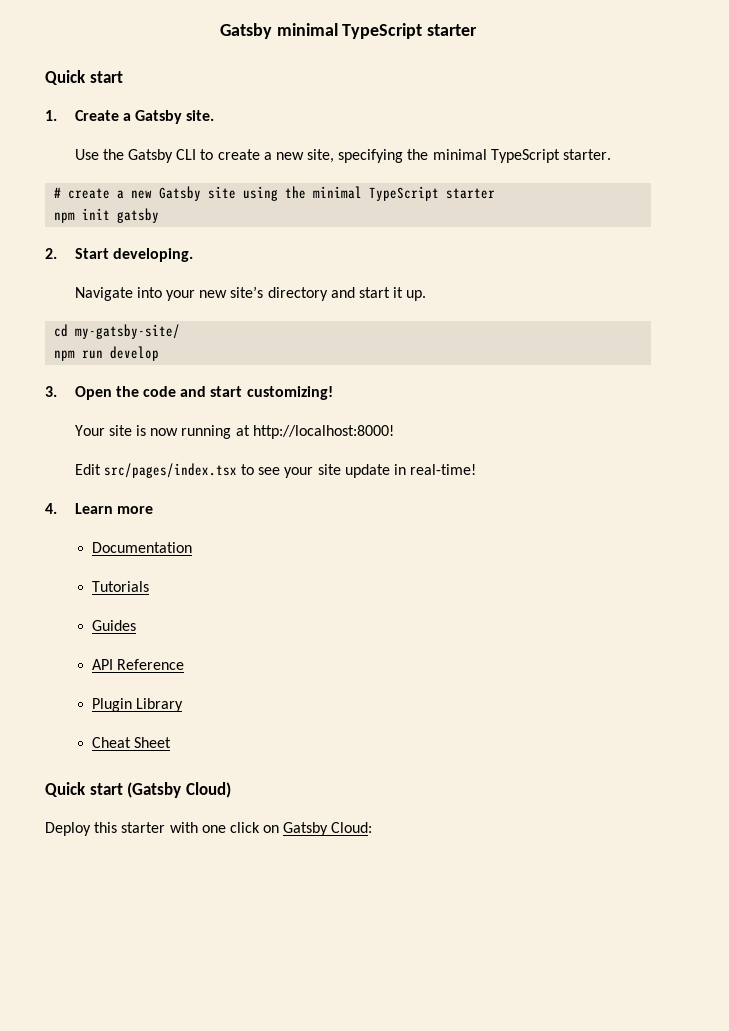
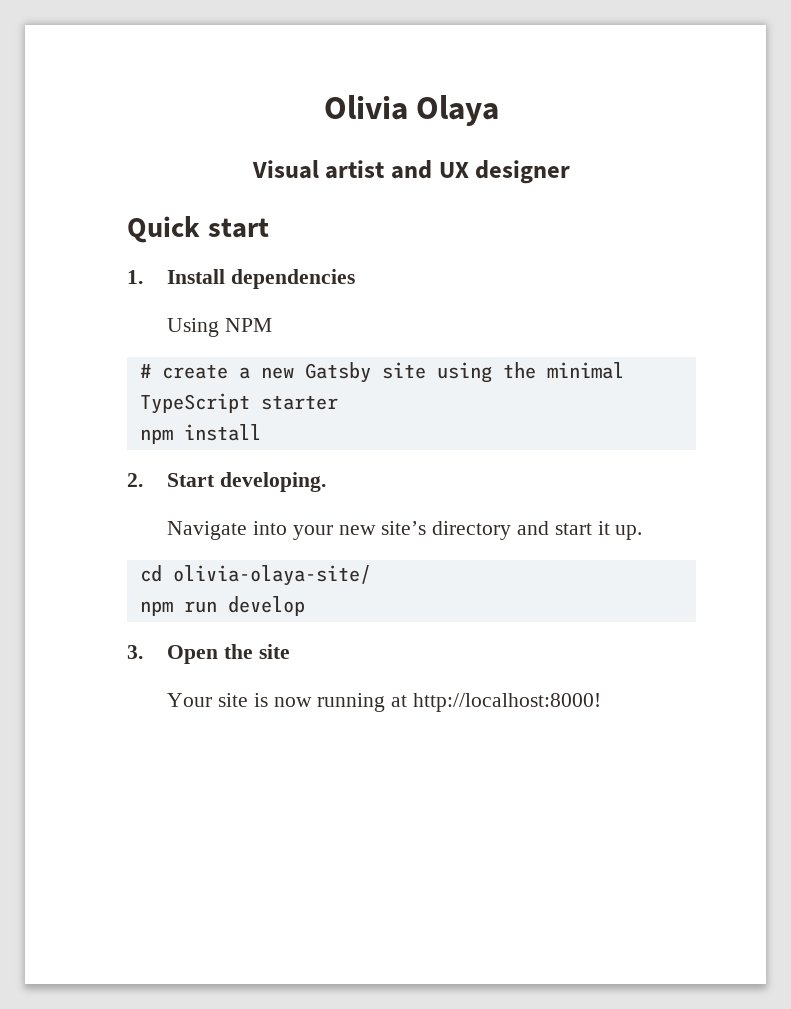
[219,23,478,39] [45,70,123,85] [45,110,215,124] [74,149,612,163] Gatsby minimal TypeScript starter // Quick start // 1. Create a Gatsby site. // Use the Gatsby CLI to create a new site, specifying the minimal TypeScript starter. -> [323,95,500,126] [251,160,571,184] [127,216,269,243] [127,269,356,289] [167,318,273,337] Olivia Olaya // Visual artist and UX designer // Quick start // 1. Install dependencies // Using NPM
[82,208,160,223] init gatsby -> [183,424,261,441] install
[75,324,181,339] my-gatsby-site/ -> [172,565,371,586] olivia-olaya-site/
[142,386,333,400] code and start customizing! -> [258,644,290,659] site
[74,463,477,478] [45,503,153,514] [91,542,192,553] [91,581,149,592] [91,620,136,631] [91,659,184,670] [91,698,183,712] [91,737,171,748] [45,782,231,798] [45,822,373,836] // Edit src/pages/index.tsx to see your site update in real-time! // 4. Learn more // Documentation // Tutorials // Guides // API Reference // Plugin Library // Cheat Sheet // Quick start (Gatsby Cloud) // Deploy this starter with one click on Gatsby Cloud: -> (602, 702) none

